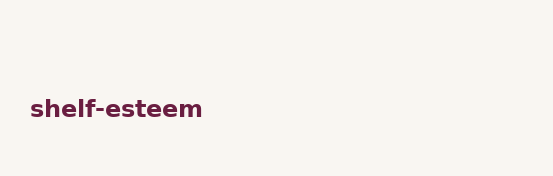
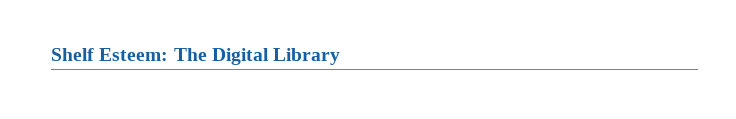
[30,99,203,117] shelf-esteem -> [51,48,341,65] Shelf Esteem: The Digital Library

